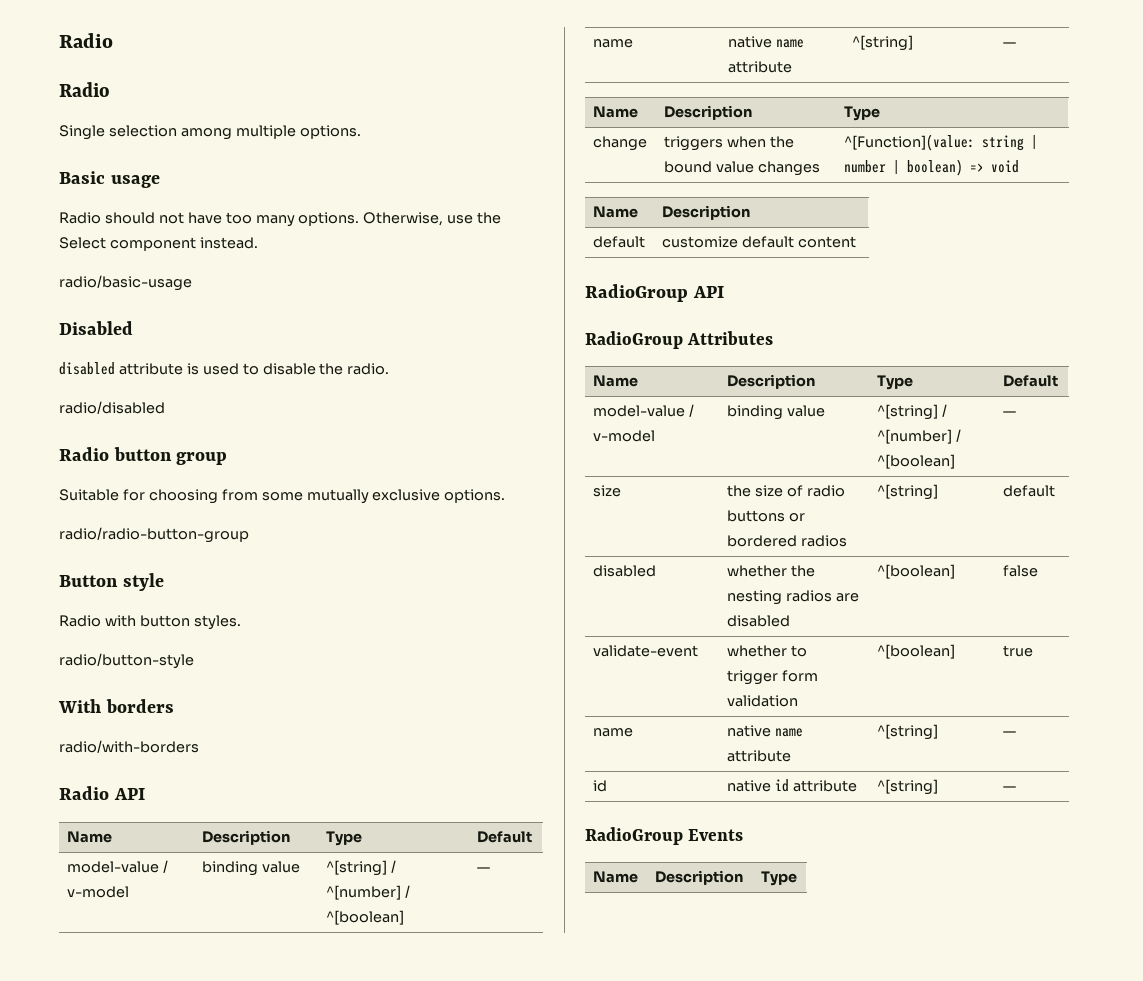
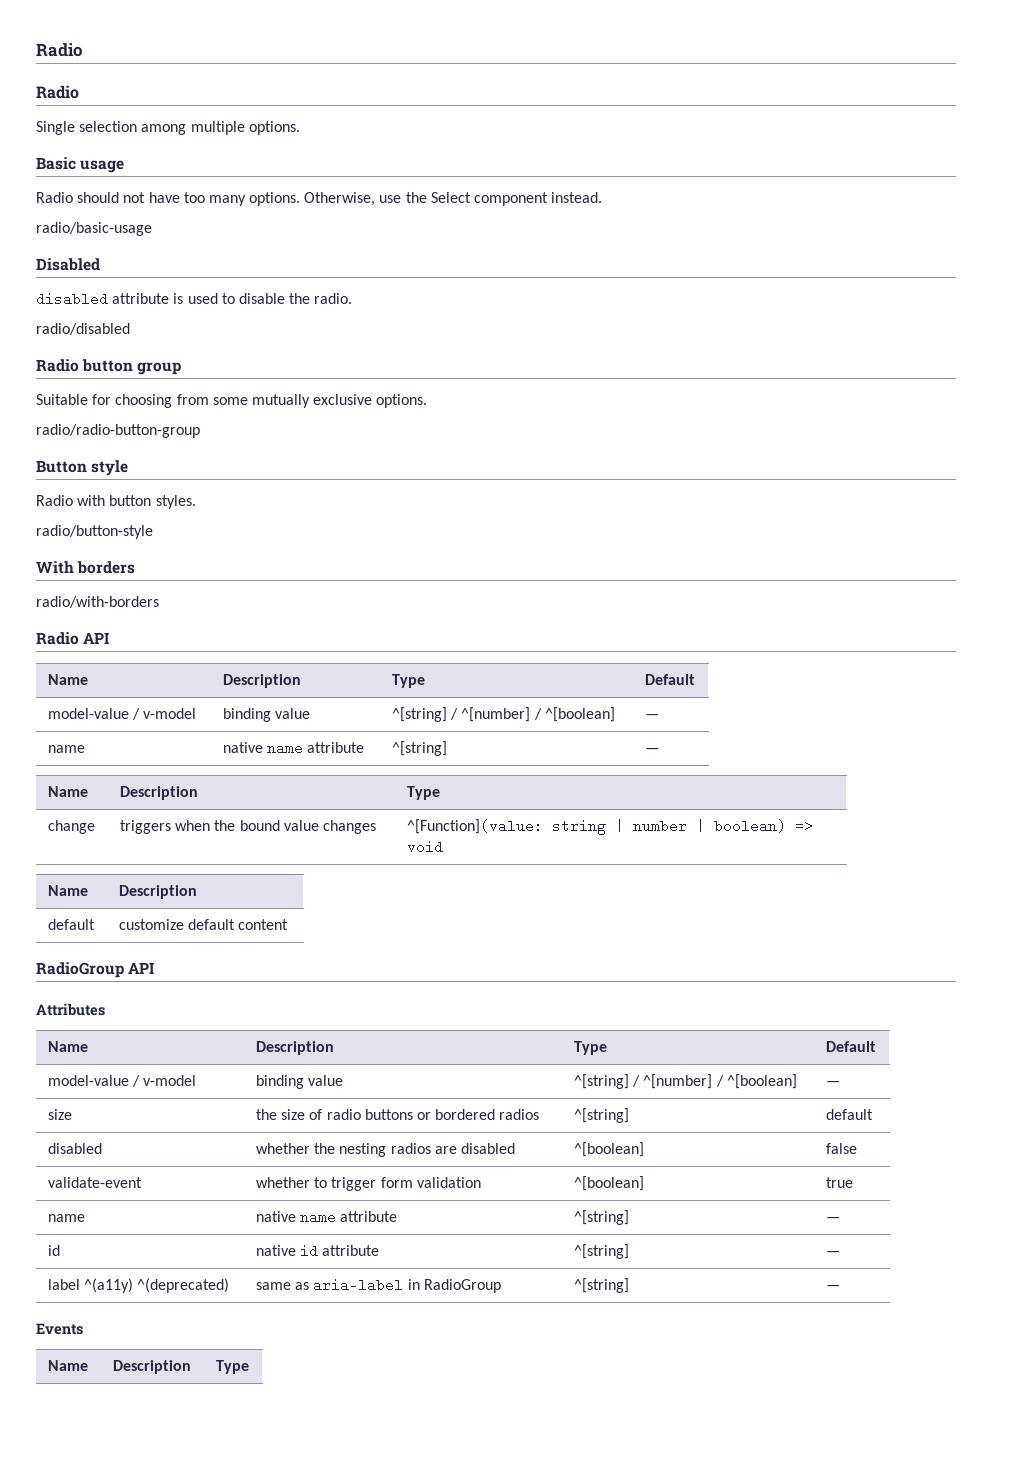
[585,331,683,349] RadioGroup -> (155, 968) none
[585,827,683,845] // RadioGroup -> [48,1278,230,1293] [256,1278,501,1293] [574,1278,630,1293] [826,1285,841,1290] // label ^(a11y) ^(deprecated) | same as aria-label in RadioGroup | ^[string] | — //

